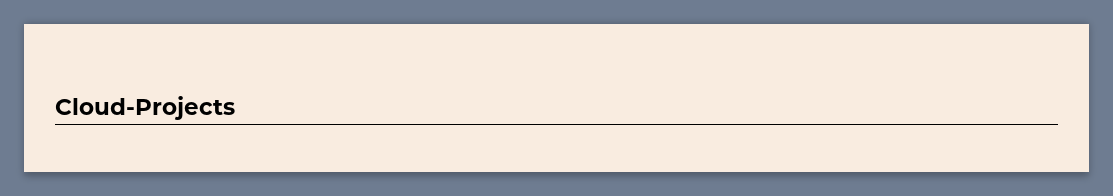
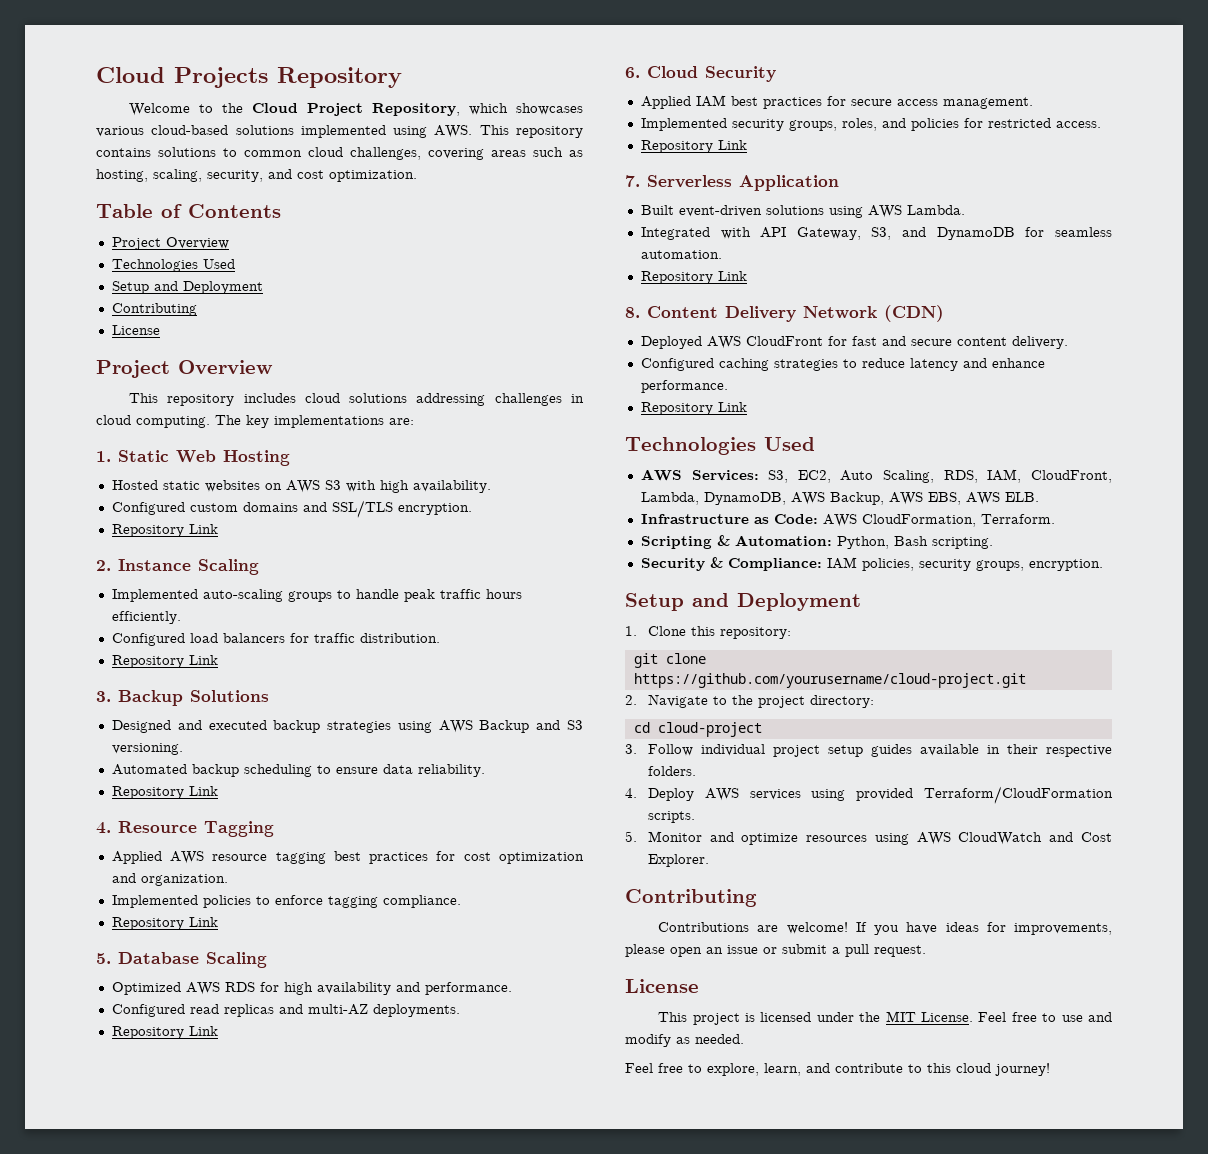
[55,96,235,120] Cloud-Projects -> [96,67,402,88] [129,103,583,116] [96,125,583,138] [96,147,583,160] [96,169,417,182] [96,204,281,218] [111,237,229,250] [111,259,235,272] [111,281,263,294] [111,303,197,316] [111,325,160,335] [96,360,273,378] [129,393,584,406] [96,415,414,428] [96,450,290,466] [111,480,491,493] [111,500,472,518] [111,524,218,537] [96,559,259,575] [111,589,522,602] [111,611,181,624] [111,633,440,646] [111,655,218,668] [96,690,269,706] [111,720,584,733] [111,743,183,755] [111,764,485,777] [111,786,218,799] [96,821,274,837] [111,851,585,864] [111,873,228,886] [111,895,461,908] [111,917,218,930] [96,952,267,968] [111,982,512,995] [111,1004,460,1017] [111,1026,218,1039] [625,66,776,82] [640,95,1033,109] [640,118,1101,131] [640,140,747,153] [625,175,839,191] [640,205,965,218] [640,227,1112,240] [640,250,722,259] [640,271,747,284] [625,305,944,322] [640,336,1068,349] [640,358,1045,371] [640,380,728,393] [640,402,747,415] [625,437,815,455] [640,469,1112,483] [640,492,1039,505] [640,514,1055,527] [640,535,993,549] [640,557,1103,571] [625,593,861,611] [625,626,791,639] [633,653,706,668] [633,673,1026,688] [625,694,874,708] [633,722,762,737] [625,744,1112,757] [647,766,696,776] [625,786,1113,804] [647,811,695,823] [625,831,1112,845] [647,854,709,867] [625,889,757,907] [658,922,1112,935] [625,944,926,957] [625,979,699,993] [658,1011,1112,1025] [625,1034,744,1047] [625,1063,1050,1076] Cloud Projects Repository // Welcome to the Cloud Project Repository, which showcases various cloud-based solutions implemented using AWS. This repository contains solutions to common cloud challenges, covering areas such as hosting, scaling, security, and cost optimization. // Table of Contents // Project Overview // Technologies Used // Setup and Deployment // Contributing // License // Project Overview // This repository includes cloud solutions addressing challenges in cloud computing. The key implementations are: // 1. Static Web Hosting // Hosted static websites on AWS S3 with high availability. // Configured custom domains and SSL/TLS encryption. // Repository Link // 2. Instance Scaling // Implemented auto-scaling groups to handle peak traffic hours efficiently. // Configured load balancers for traffic distribution. // Repository Link // 3. Backup Solutions // Designed and executed backup strategies using AWS Backup and S3 versioning. // Automated backup scheduling to ensure data reliability. // Repository Link // 4. Resource Tagging // Applied AWS resource tagging best practices for cost optimization and organization. // Implemented policies to enforce tagging compliance. // Repository Link // 5. Database Scaling // Optimized AWS RDS for high availability and performance. // Configured read replicas and multi-AZ deployments. // Repository Link // 6. Cloud Security // Applied IAM best practices for secure access management. // Implemented security groups, roles, and policies for restricted access. // Repository Link // 7. Serverless Application // Built event-driven solutions using AWS Lambda. // Integrated with API Gateway, S3, and DynamoDB for seamless automation. // Repository Link // 8. Content Delivery Network (CDN) // Deployed AWS CloudFront for fast and secure content delivery. // Configured caching strategies to reduce latency and enhance performance. // Repository Link // Technologies Used // AWS Services: S3, EC2, Auto Scaling, RDS, IAM, CloudFront, Lambda, DynamoDB, AWS Backup, AWS EBS, AWS ELB. // Infrastructure as Code: AWS CloudFormation, Terraform. // Scripting & Automation: Python, Bash scripting. // Security & Compliance: IAM policies, security groups, encryption. // Setup and Deployment // 1. Clone this repository: // git clone https://github.com/yourusername/cloud-project.git // 2. Navigate to the project directory: // cd cloud-project // 3. Follow individual project setup guides available in their respective folders. // 4. Deploy AWS services using provided Terraform/CloudFormation scripts. // 5. Monitor and optimize resources using AWS CloudWatch and Cost Explorer. // Contributing // Contributions are welcome! If you have ideas for improvements, please open an issue or submit a pull request. // License // This project is licensed under the MIT License. Feel free to use and modify as needed. // Feel free to explore, learn, and contribute to this cloud journey!

